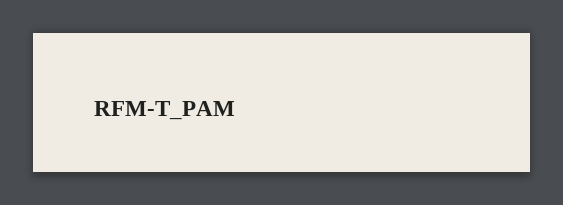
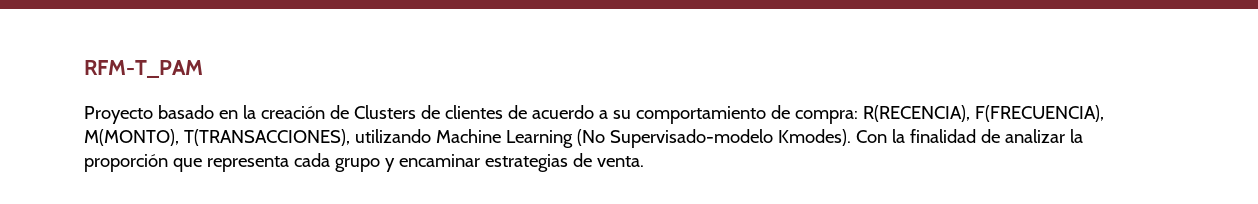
(235, 110) none -> [84,105,1104,124] [84,129,1083,148] [84,153,644,172] // Proyecto basado en la creación de Clusters de clientes de acuerdo a su comportamiento de compra: R(RECENCIA), F(FRECUENCIA), M(MONTO), T(TRANSACCIONES), utilizando Machine Learning (No Supervisado-modelo Kmodes). Con la finalidad de analizar la proporción que representa cada grupo y encaminar estrategias de venta.

